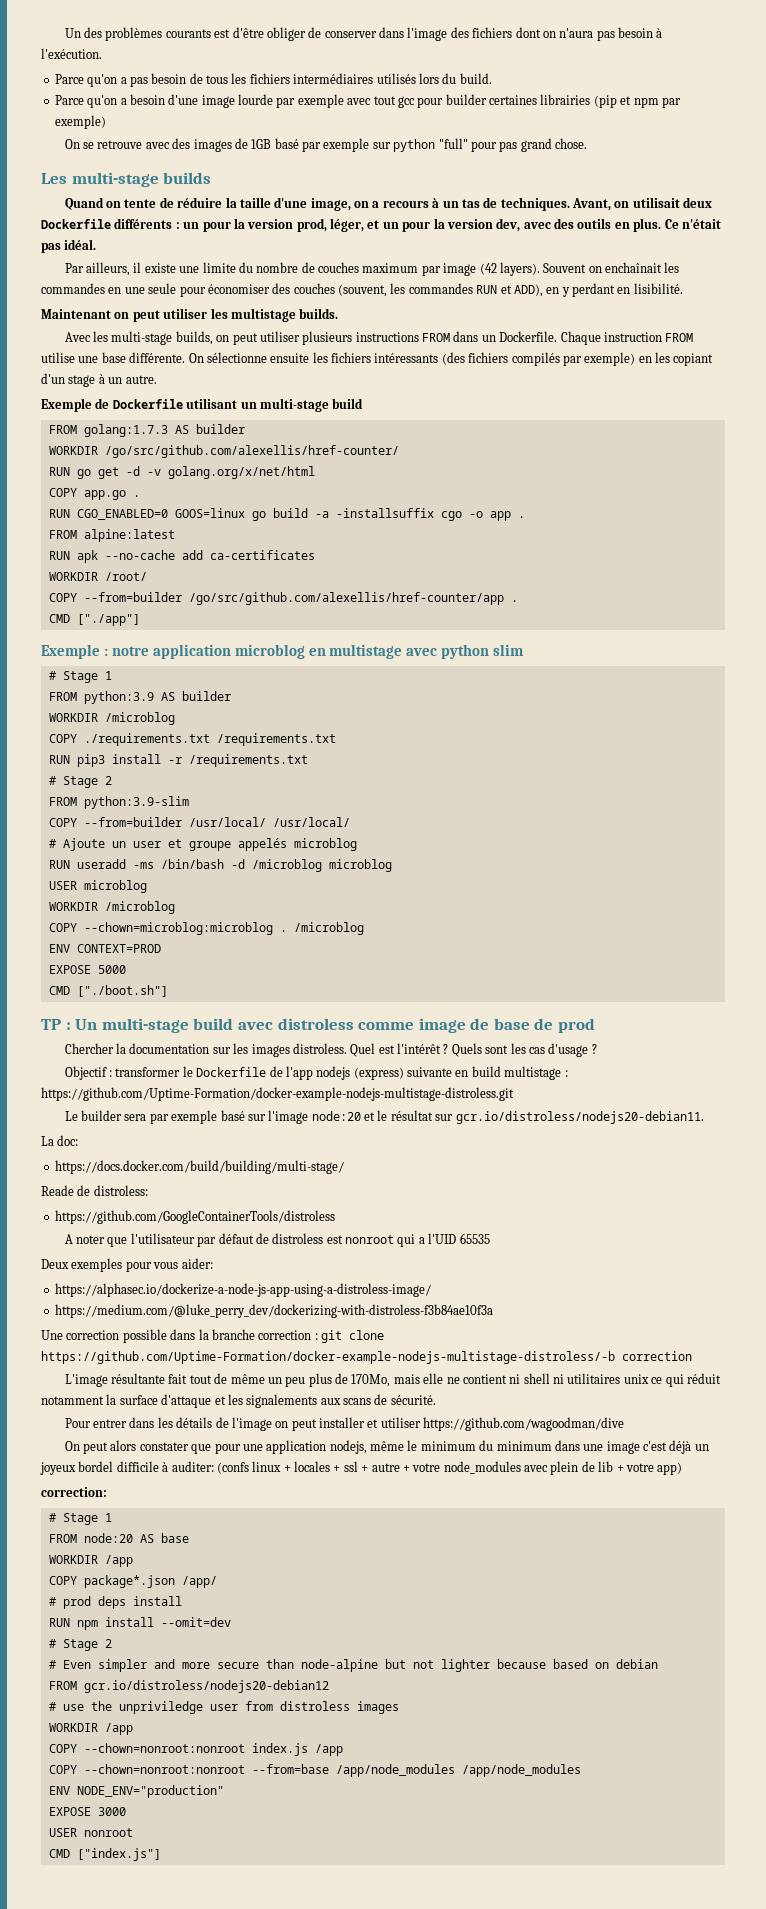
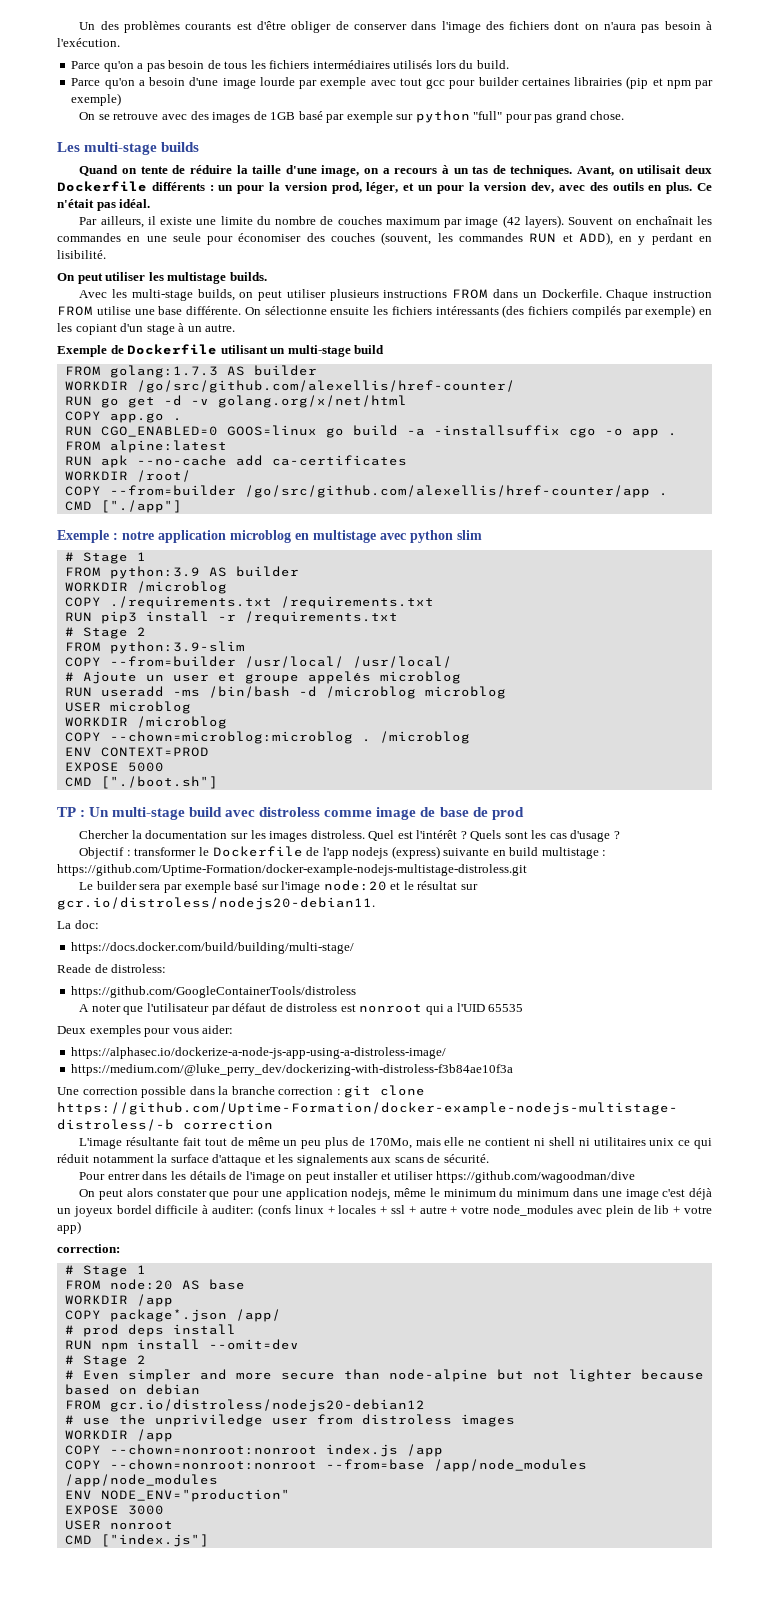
[41,309,130,319] Maintenant on -> [57,273,75,281] On

